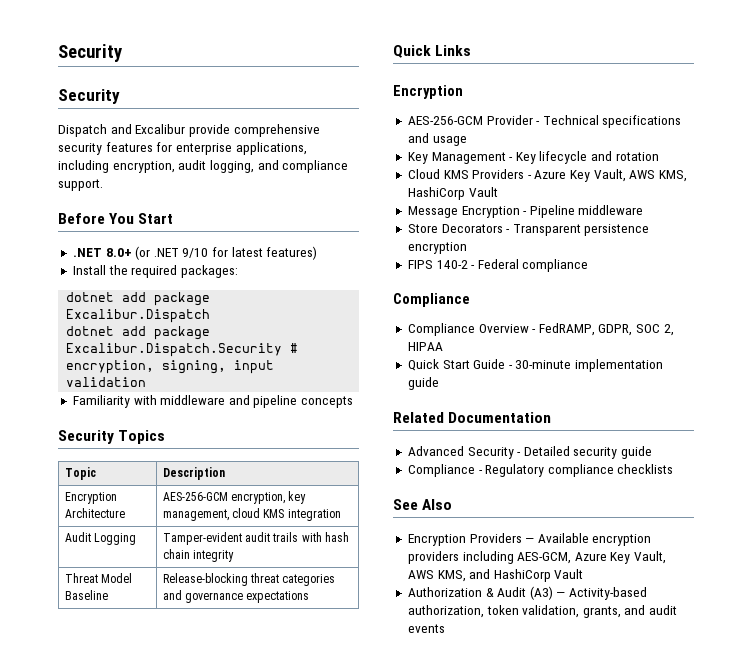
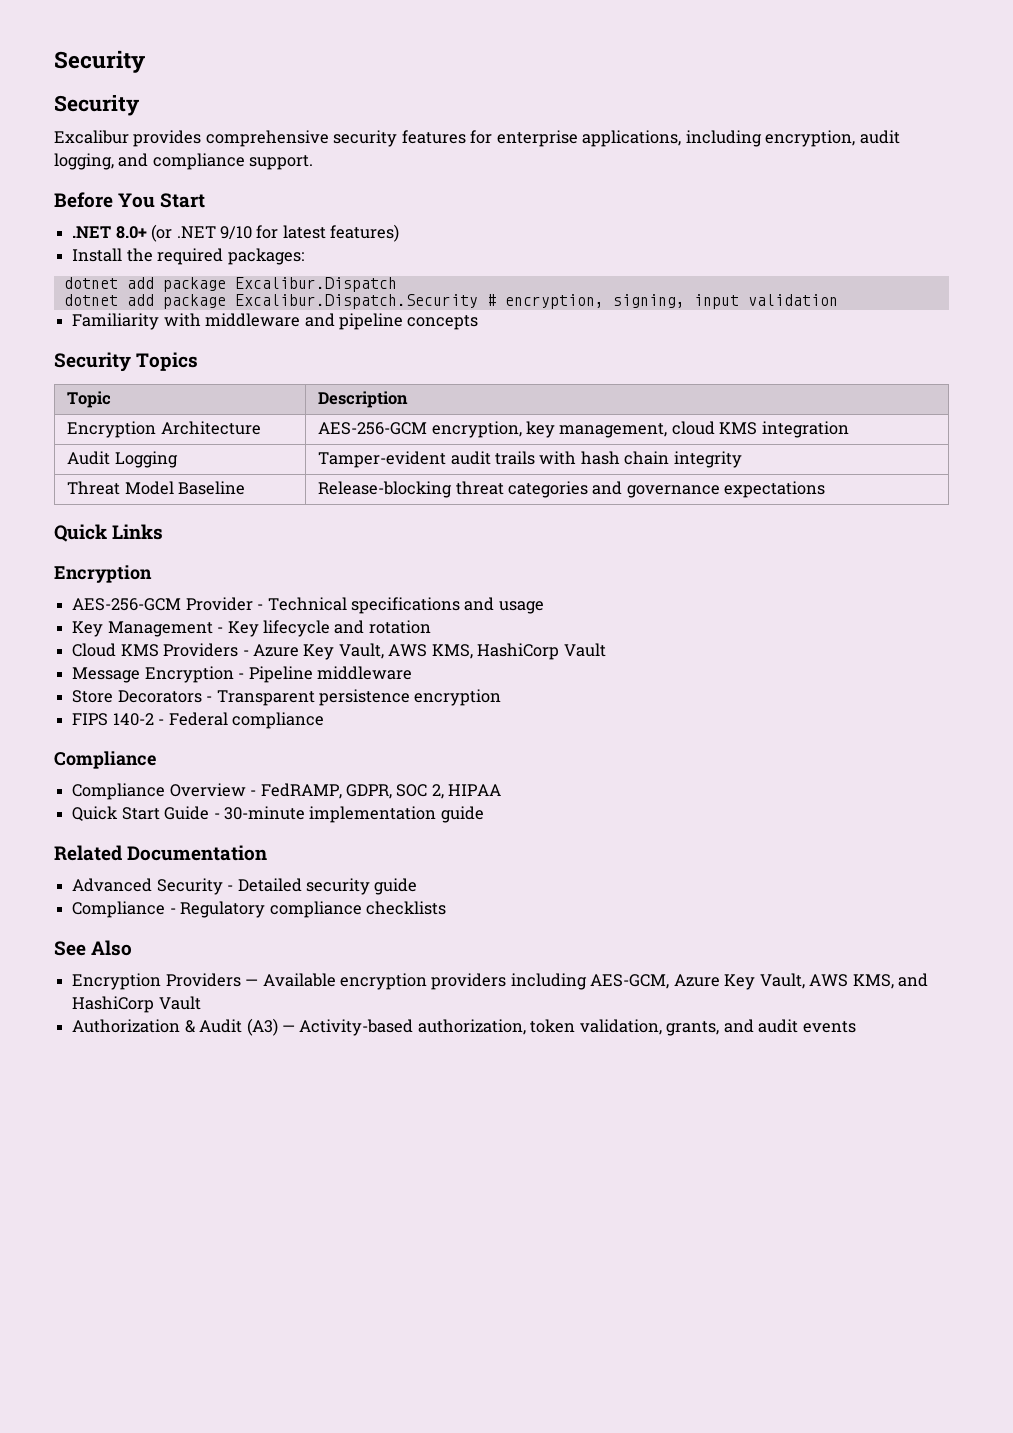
[58,124,230,137] Dispatch and Excalibur provide -> [54,130,202,147] Excalibur provides

